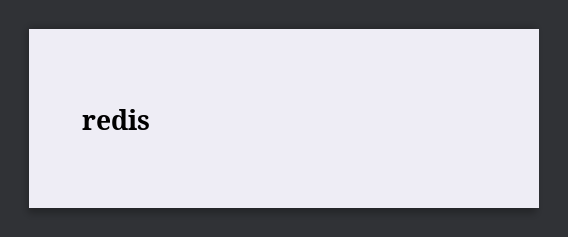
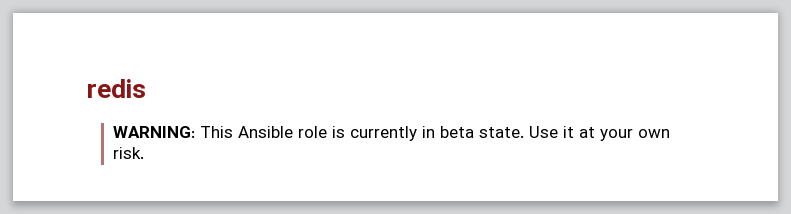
(150, 119) none -> [113,126,671,141] [113,147,145,159] // WARNING: This Ansible role is currently in beta state. Use it at your own risk.

